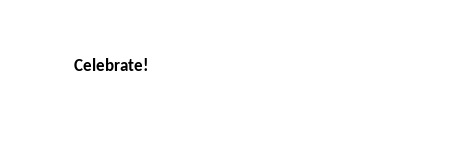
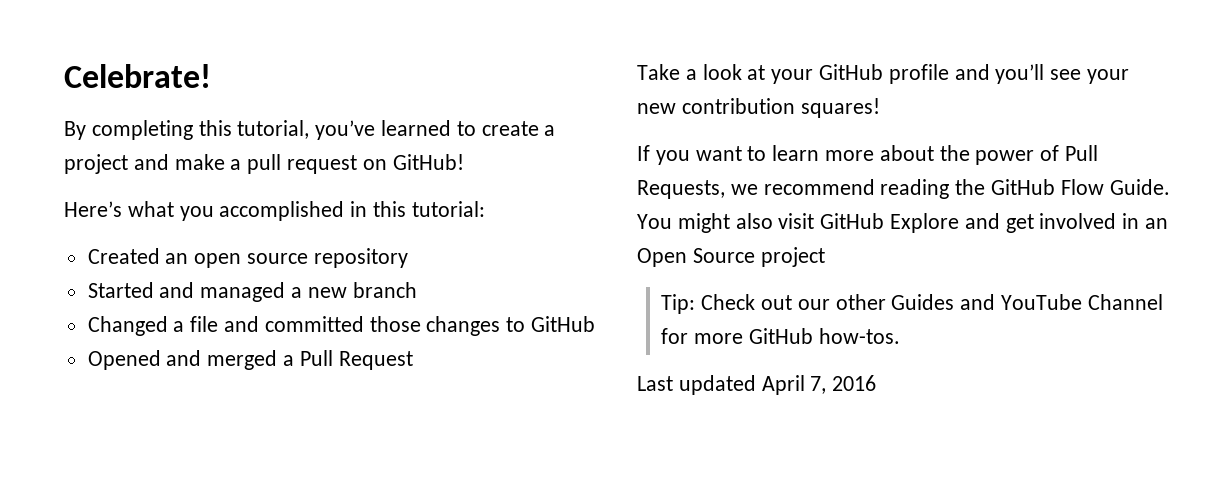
(149, 64) none -> [64,120,556,140] [64,154,464,174] [64,201,485,221] [87,248,408,268] [87,282,417,302] [87,316,596,336] [87,350,413,370] [637,64,1130,84] [637,98,880,118] [637,145,1099,165] [637,179,1170,199] [637,213,1169,233] [637,247,825,267] [661,294,1163,314] [661,328,900,344] [637,375,877,395] // By completing this tutorial, you’ve learned to create a project and make a pull request on GitHub! // Here’s what you accomplished in this tutorial: // Created an open source repository // Started and managed a new branch // Changed a file and committed those changes to GitHub // Opened and merged a Pull Request // Take a look at your GitHub profile and you’ll see your new contribution squares! // If you want to learn more about the power of Pull Requests, we recommend reading the GitHub Flow Guide. You might also visit GitHub Explore and get involved in an Open Source project // Tip: Check out our other Guides and YouTube Channel for more GitHub how-tos. // Last updated April 7, 2016

